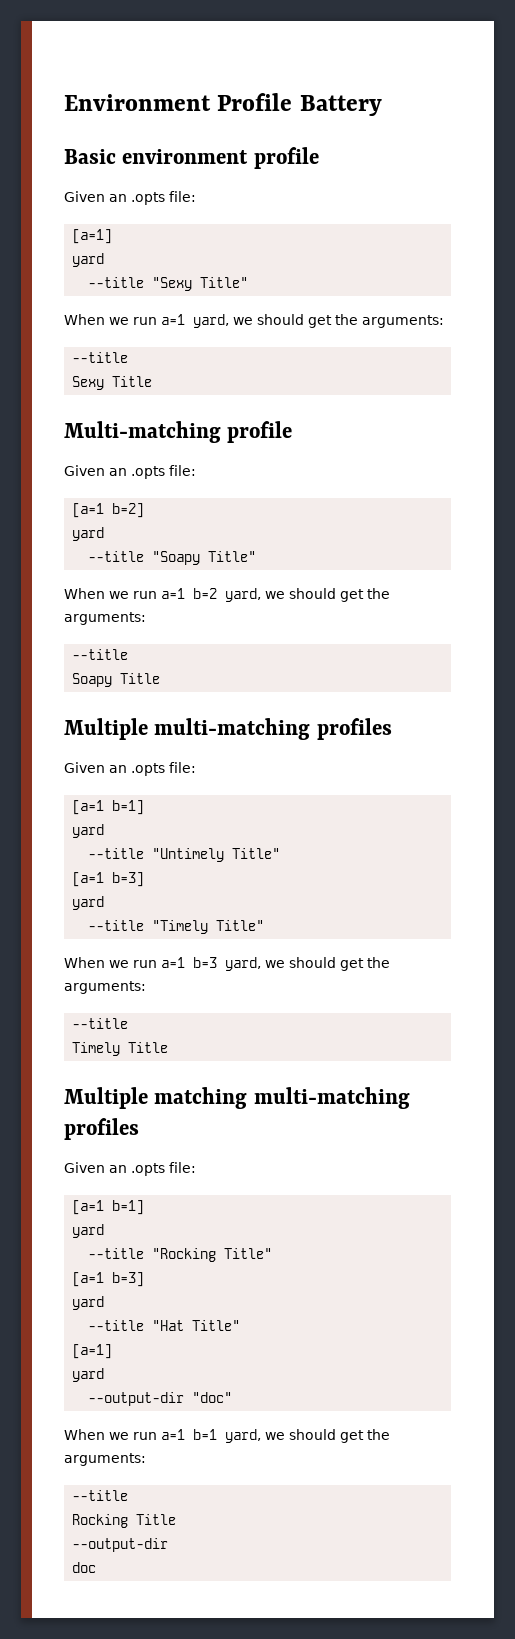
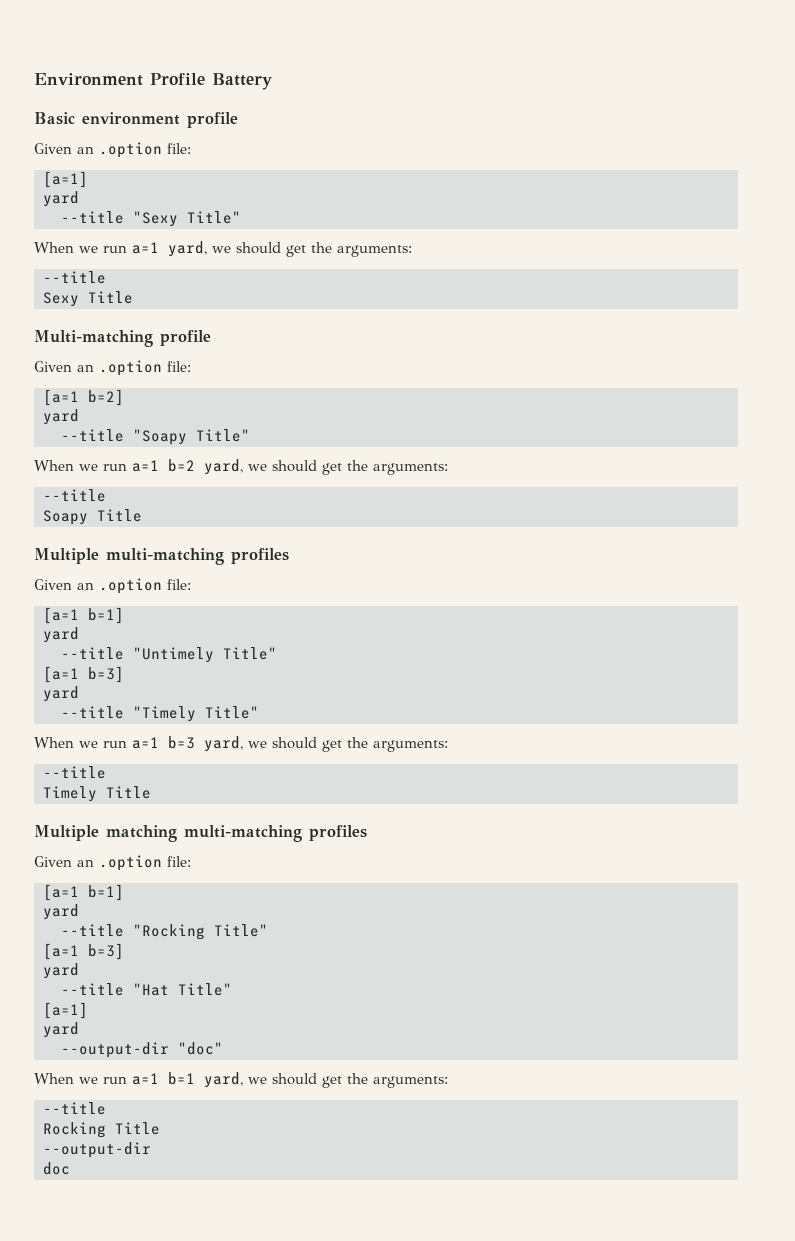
[131,192,165,205] .opts -> [99,142,162,158] .option
[131,466,165,479] .opts -> [99,360,162,376] .option
[131,763,165,776] .opts -> [99,578,162,594] .option
[131,1163,165,1176] .opts -> [99,855,162,871] .option

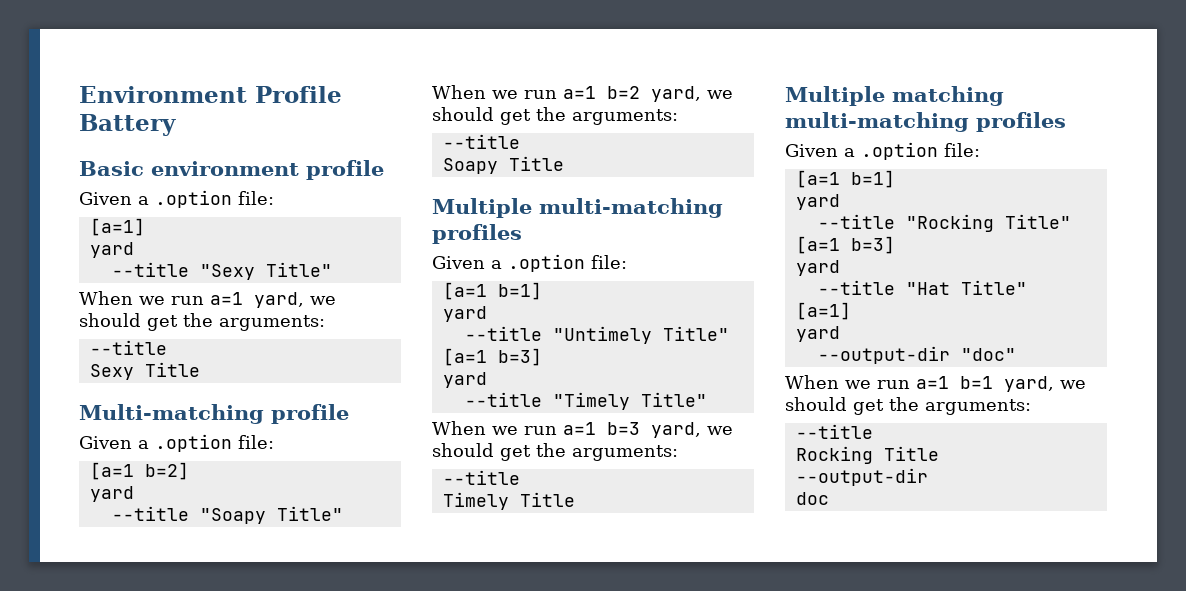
[77,146,94,154] an -> [138,196,149,205] a
[77,364,94,372] an -> [138,440,149,449] a
[77,582,94,590] an -> [491,260,502,269] a
[77,859,94,867] an -> [844,148,855,157] a

